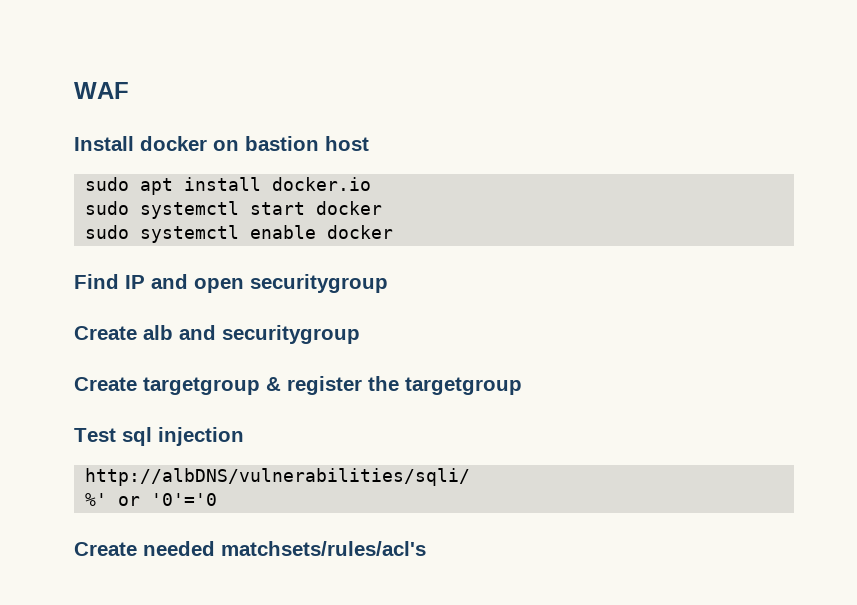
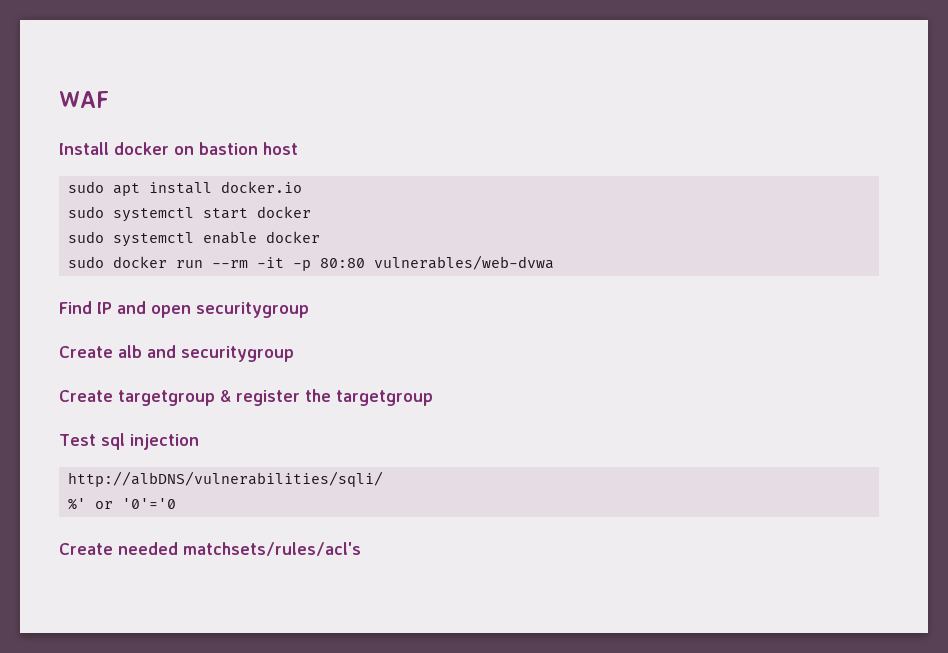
(394, 232) none -> [67,255,554,271] // sudo docker run --rm -it -p 80:80 vulnerables/web-dvwa

